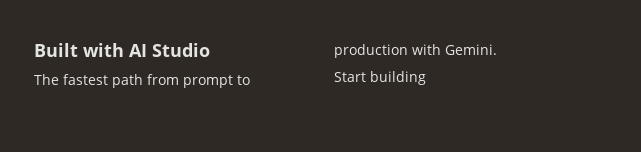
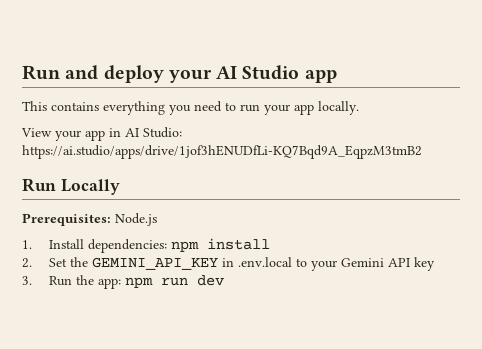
[34,43,210,57] [34,74,250,88] [334,44,497,58] [334,71,426,85] Built with AI Studio // The fastest path from prompt to production with Gemini. // Start building -> [22,65,337,83] [22,101,359,115] [21,127,182,141] [22,145,422,159] [22,178,120,195] [22,213,157,226] [22,238,271,253] [22,257,436,271] [22,275,225,289] Run and deploy your AI Studio app // This contains everything you need to run your app locally. // View your app in AI Studio: https://ai.studio/apps/drive/1jof3hENUDfLi-KQ7Bqd9A_EqpzM3tmB2 // Run Locally // Prerequisites: Node.js // 1. Install dependencies: npm install // 2. Set the GEMINI_API_KEY in .env.local to your Gemini API key // 3. Run the app: npm run dev

